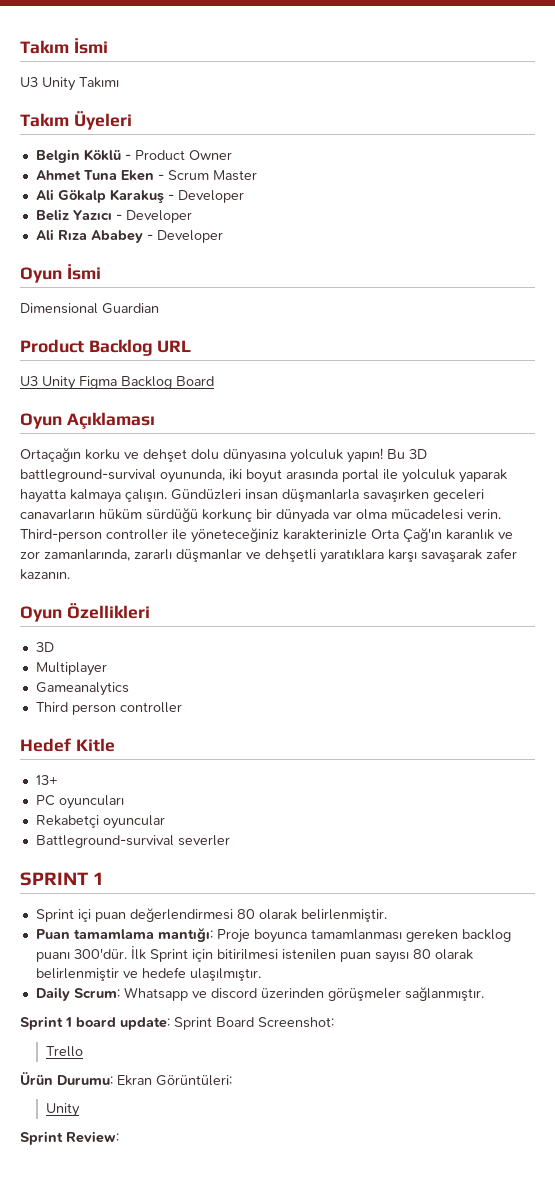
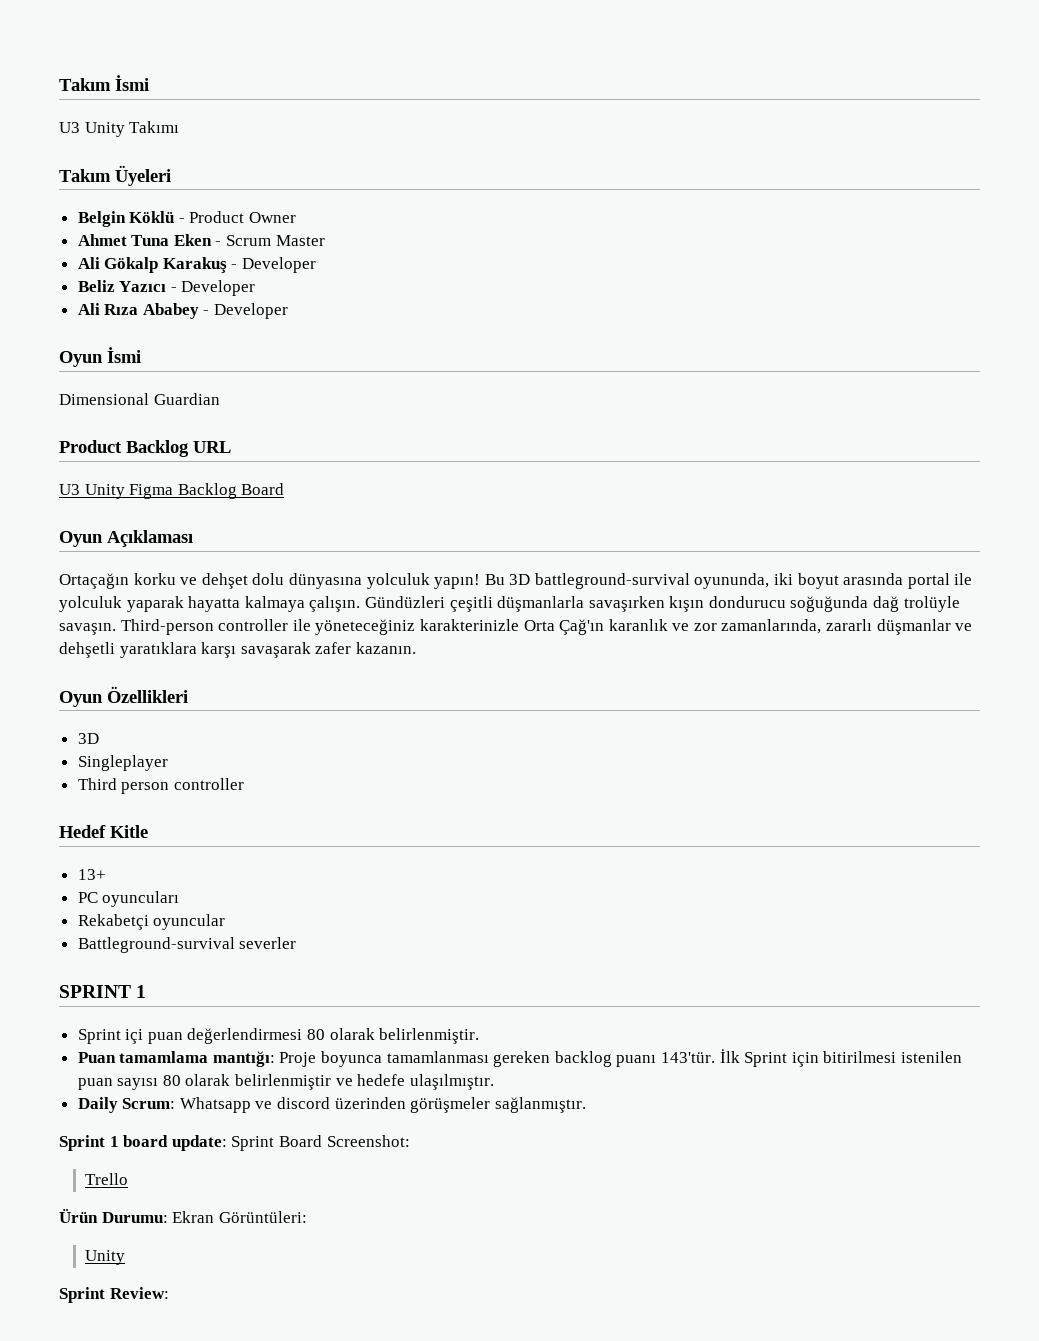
[245,489,278,500] insan -> [449,596,493,612] çeşitli
[433,489,484,502] [20,508,501,523] geceleri canavarların hüküm sürdüğü korkunç bir dünyada var olma mücadelesi verin. -> [669,596,960,612] [59,623,116,635] kışın dondurucu soğuğunda dağ trolüyle savaşın.
[35,662,107,676] [35,682,129,696] Multiplayer // Gameanalytics -> [77,755,168,771] Singleplayer
[73,948,127,959] 300'dür. -> [661,1052,716,1063] 143'tür.

